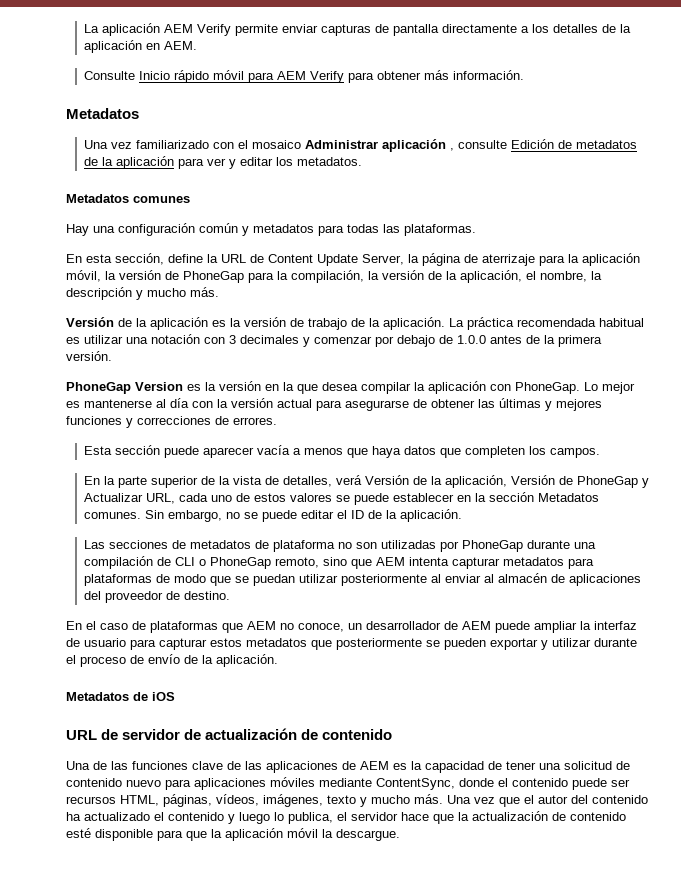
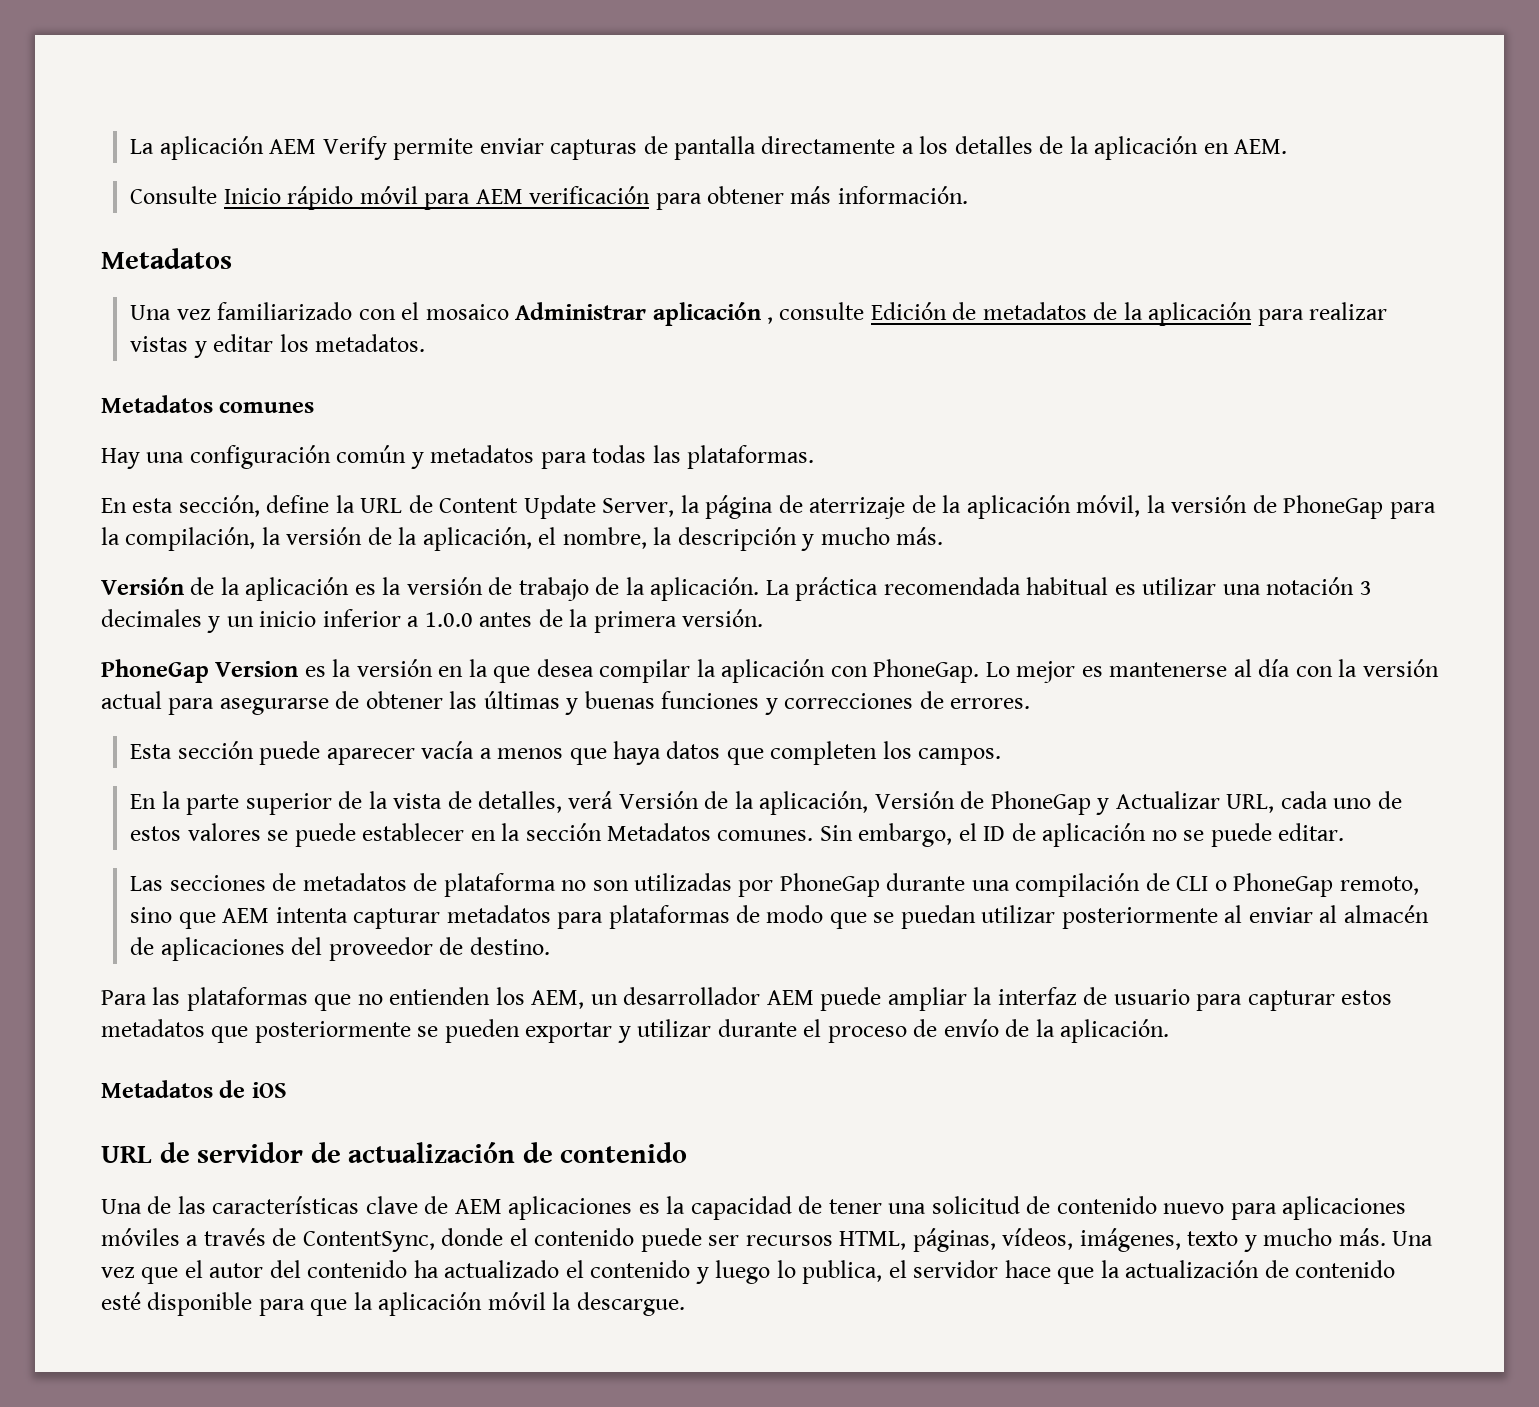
[310,71,345,83] Verify -> [529,186,651,204] verificación
[207,158,227,166] ver -> [1309,302,1388,320] [130,336,189,352] realizar vistas
[539,255,565,266] para -> [911,495,936,513] de
[204,337,225,344] con -> (1355, 586) none
[314,335,453,347] comenzar por debajo de -> [226,609,420,627] un inicio inferior a
[556,399,602,411] mejores -> [584,691,655,709] buenas
[226,509,463,522] no se puede editar el ID de la aplicación. -> [958,823,1345,847] el ID de aplicación no se puede editar.
[66,621,344,633] En el caso de plataformas que AEM no conoce, -> [101,987,585,1011] Para las plataformas que no entienden los AEM,
[444,621,458,630] de -> (761, 996) none
[132,761,188,770] funciones -> [212,1196,360,1214] características
[245,761,389,773] las aplicaciones de AEM -> [454,1196,633,1220] AEM aplicaciones
[319,778,372,787] mediante -> [186,1228,297,1246] a través de

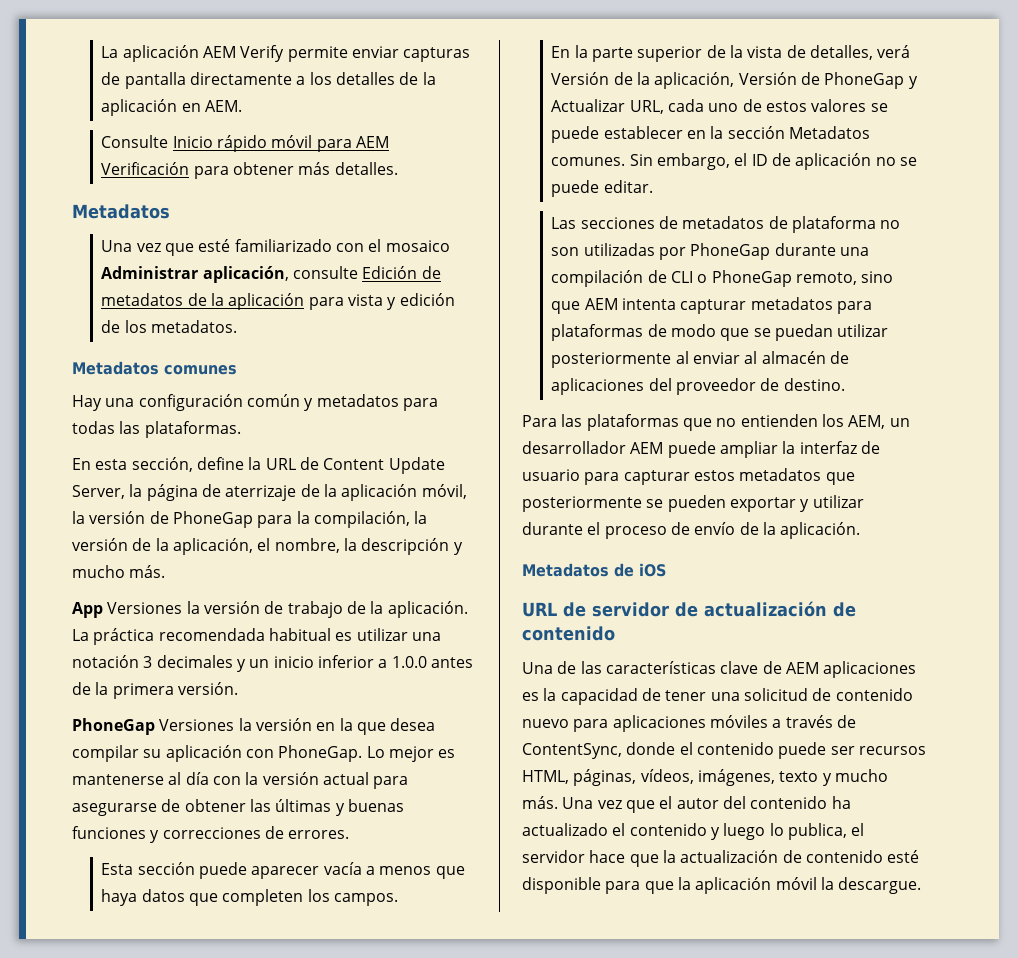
[529,186,651,204] verificación -> [101,162,190,175] Verificación
[837,186,968,204] información. -> [334,162,398,175] detalles.
(211, 314) none -> [164,239,231,256] que esté
[652,302,773,326] aplicación , -> [202,266,289,283] aplicación,
[1309,302,1388,320] [130,334,274,358] realizar vistas y editar -> [347,293,455,310] [101,320,121,333] vista y edición de
[101,577,376,601] Versión de la aplicación es -> [72,602,183,618] App Versiones
[215,661,326,677] Version es -> [159,719,235,731] Versiones
[696,659,716,677] la -> [143,749,162,758] su

